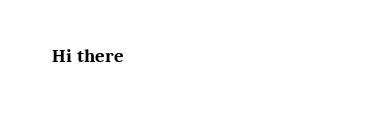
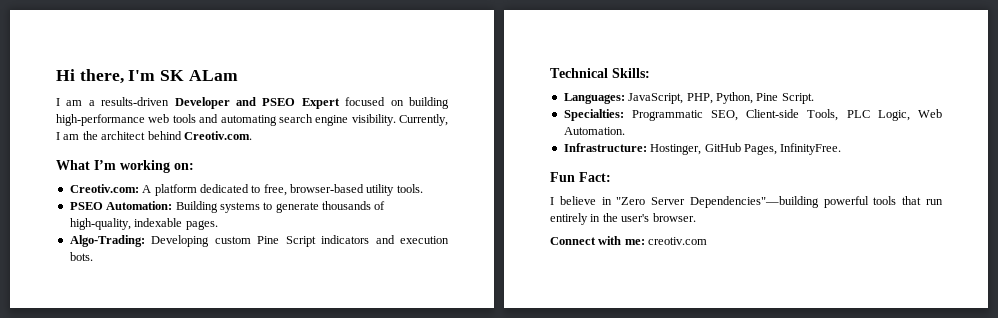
[76,49,124,62] there -> [79,69,238,84] [56,97,449,109] [56,114,448,126] [56,131,252,140] [56,160,194,173] [69,184,423,196] [69,201,386,213] [69,218,218,230] [69,235,450,247] [69,252,93,261] [550,68,650,78] [563,92,814,104] [563,109,942,121] [563,127,625,135] [563,143,842,155] [550,172,611,182] [550,196,943,208] [550,213,696,225] [550,236,708,245] there, I'm SK ALam // I am a results-driven Developer and PSEO Expert focused on building high-performance web tools and automating search engine visibility. Currently, I am the architect behind Creotiv.com. // What I’m working on: // Creotiv.com: A platform dedicated to free, browser-based utility tools. // PSEO Automation: Building systems to generate thousands of high-quality, indexable pages. // Algo-Trading: Developing custom Pine Script indicators and execution bots. // Technical Skills: // Languages: JavaScript, PHP, Python, Pine Script. // Specialties: Programmatic SEO, Client-side Tools, PLC Logic, Web Automation. // Infrastructure: Hostinger, GitHub Pages, InfinityFree. // Fun Fact: // I believe in "Zero Server Dependencies"—building powerful tools that run entirely in the user's browser. // Connect with me: creotiv.com

